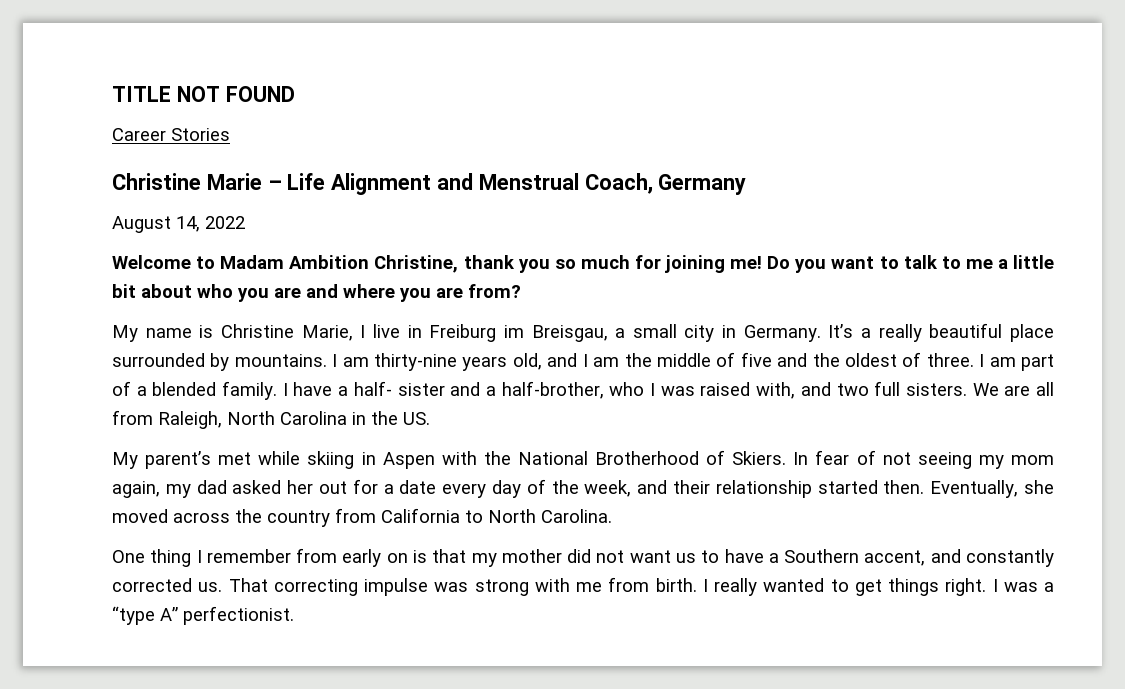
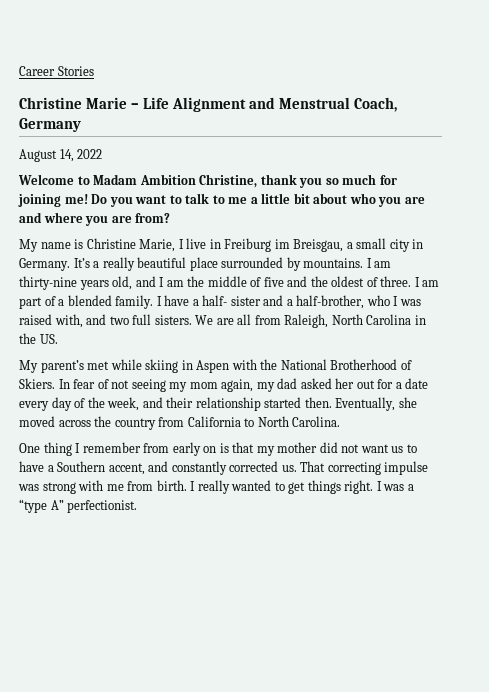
[112,86,295,102] TITLE NOT FOUND // -> (19, 71) none

